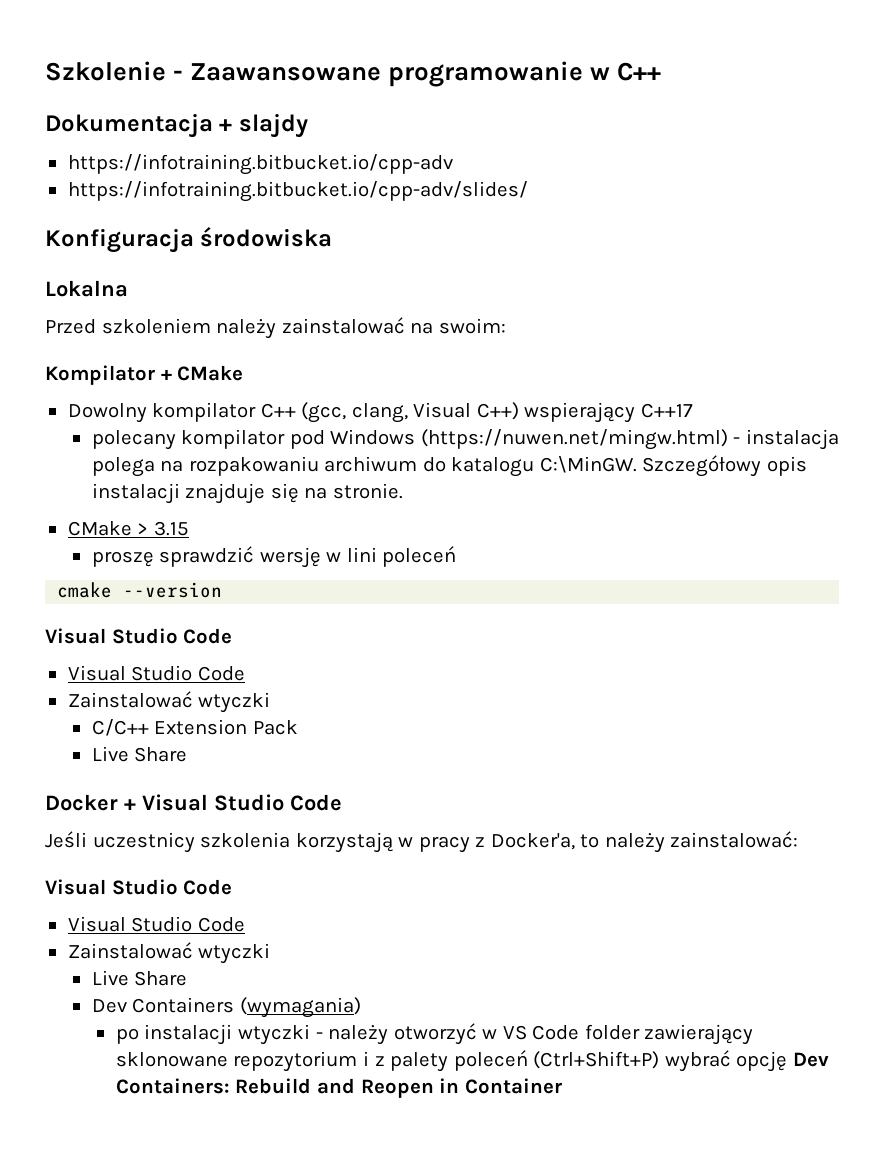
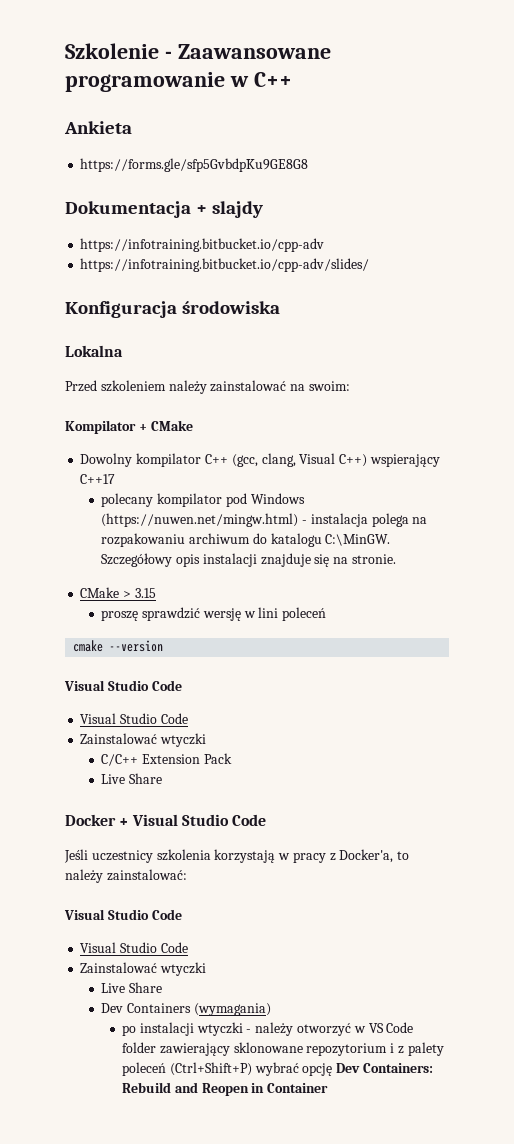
(662, 71) none -> [64,121,132,134] [80,158,309,172] // Ankieta // https://forms.gle/sfp5GvbdpKu9GE8G8

